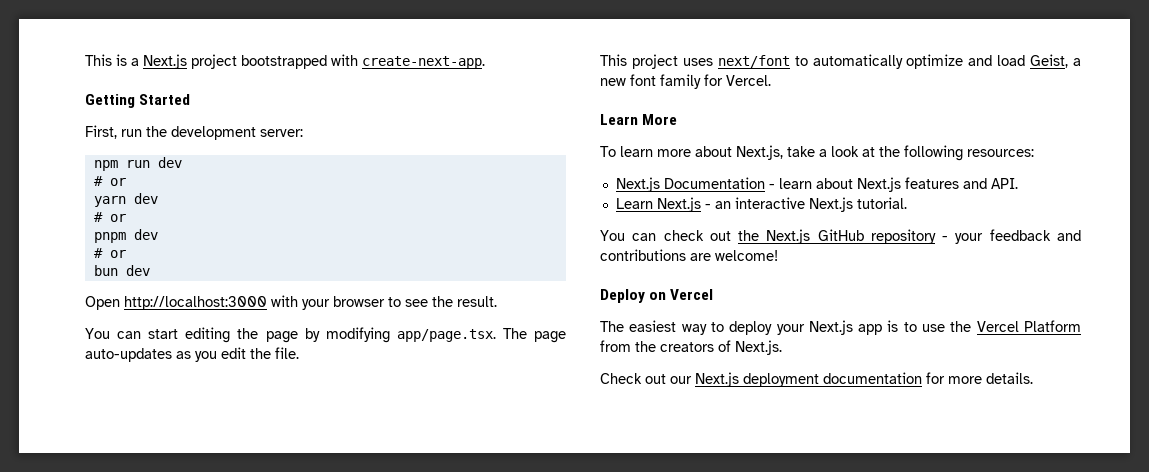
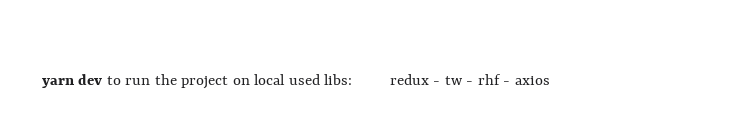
[85,54,485,69] [85,94,191,108] [85,125,303,140] [93,157,182,171] [93,176,126,186] [93,193,158,207] [93,212,126,222] [93,229,158,243] [93,248,126,258] [93,265,150,276] [85,295,497,310] [85,327,566,343] [85,347,299,362] [600,54,1081,69] [600,74,771,89] [600,114,678,125] [600,145,1034,161] [615,177,1018,192] [615,197,907,212] [600,229,1081,244] [600,249,778,261] [600,289,714,303] [600,320,1081,335] [600,340,782,355] [600,372,1033,387] This is a Next.js project bootstrapped with create-next-app. // Getting Started // First, run the development server: // npm run dev // # or // yarn dev // # or // pnpm dev // # or // bun dev // Open http://localhost:3000 with your browser to see the result. // You can start editing the page by modifying app/page.tsx. The page auto-updates as you edit the file. // This project uses next/font to automatically optimize and load Geist, a new font family for Vercel. // Learn More // To learn more about Next.js, take a look at the following resources: // Next.js Documentation - learn about Next.js features and API. // Learn Next.js - an interactive Next.js tutorial. // You can check out the Next.js GitHub repository - your feedback and contributions are welcome! // Deploy on Vercel // The easiest way to deploy your Next.js app is to use the Vercel Platform from the creators of Next.js. // Check out our Next.js deployment documentation for more details. -> [42,74,550,89] yarn dev to run the project on local used libs: redux - tw - rhf - axios

